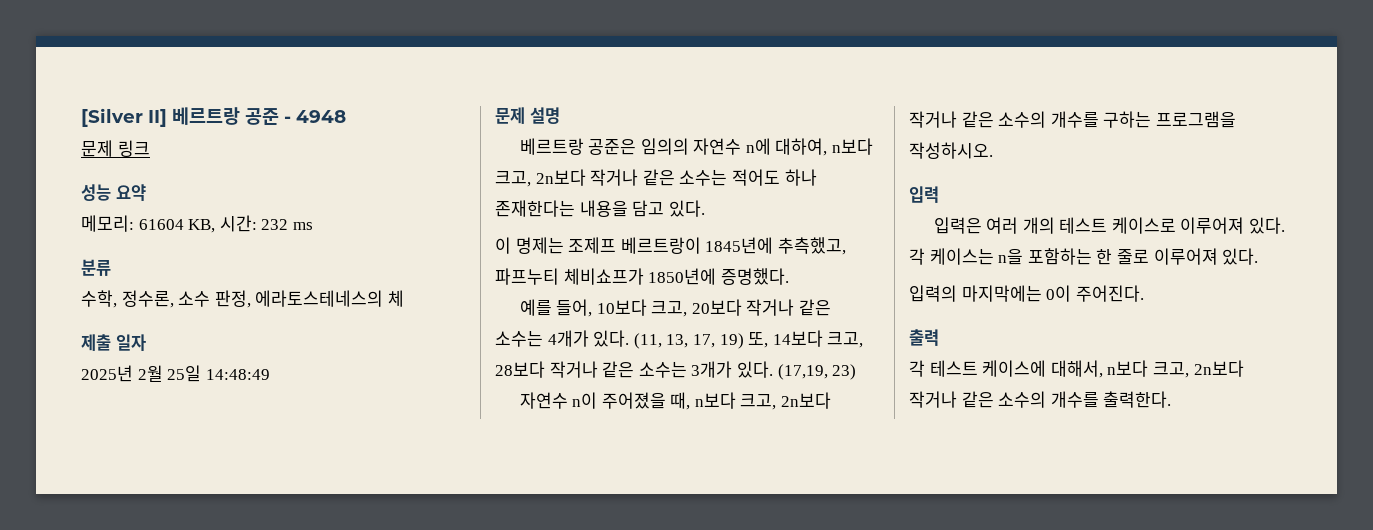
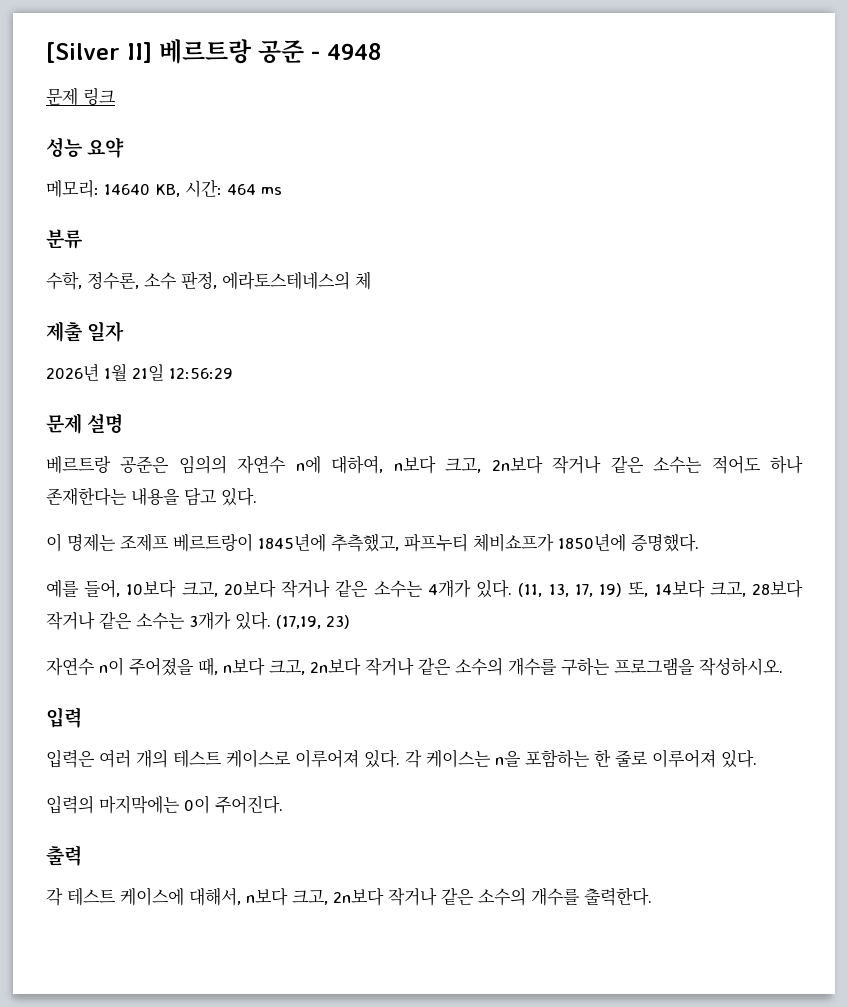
[138,219,184,230] 61604 -> [104,184,150,195] 14640
[261,219,289,230] 232 -> [227,184,256,195] 464
[81,365,270,382] 2025년 2월 25일 14:48:49 -> [46,364,233,381] 2026년 1월 21일 12:56:29

